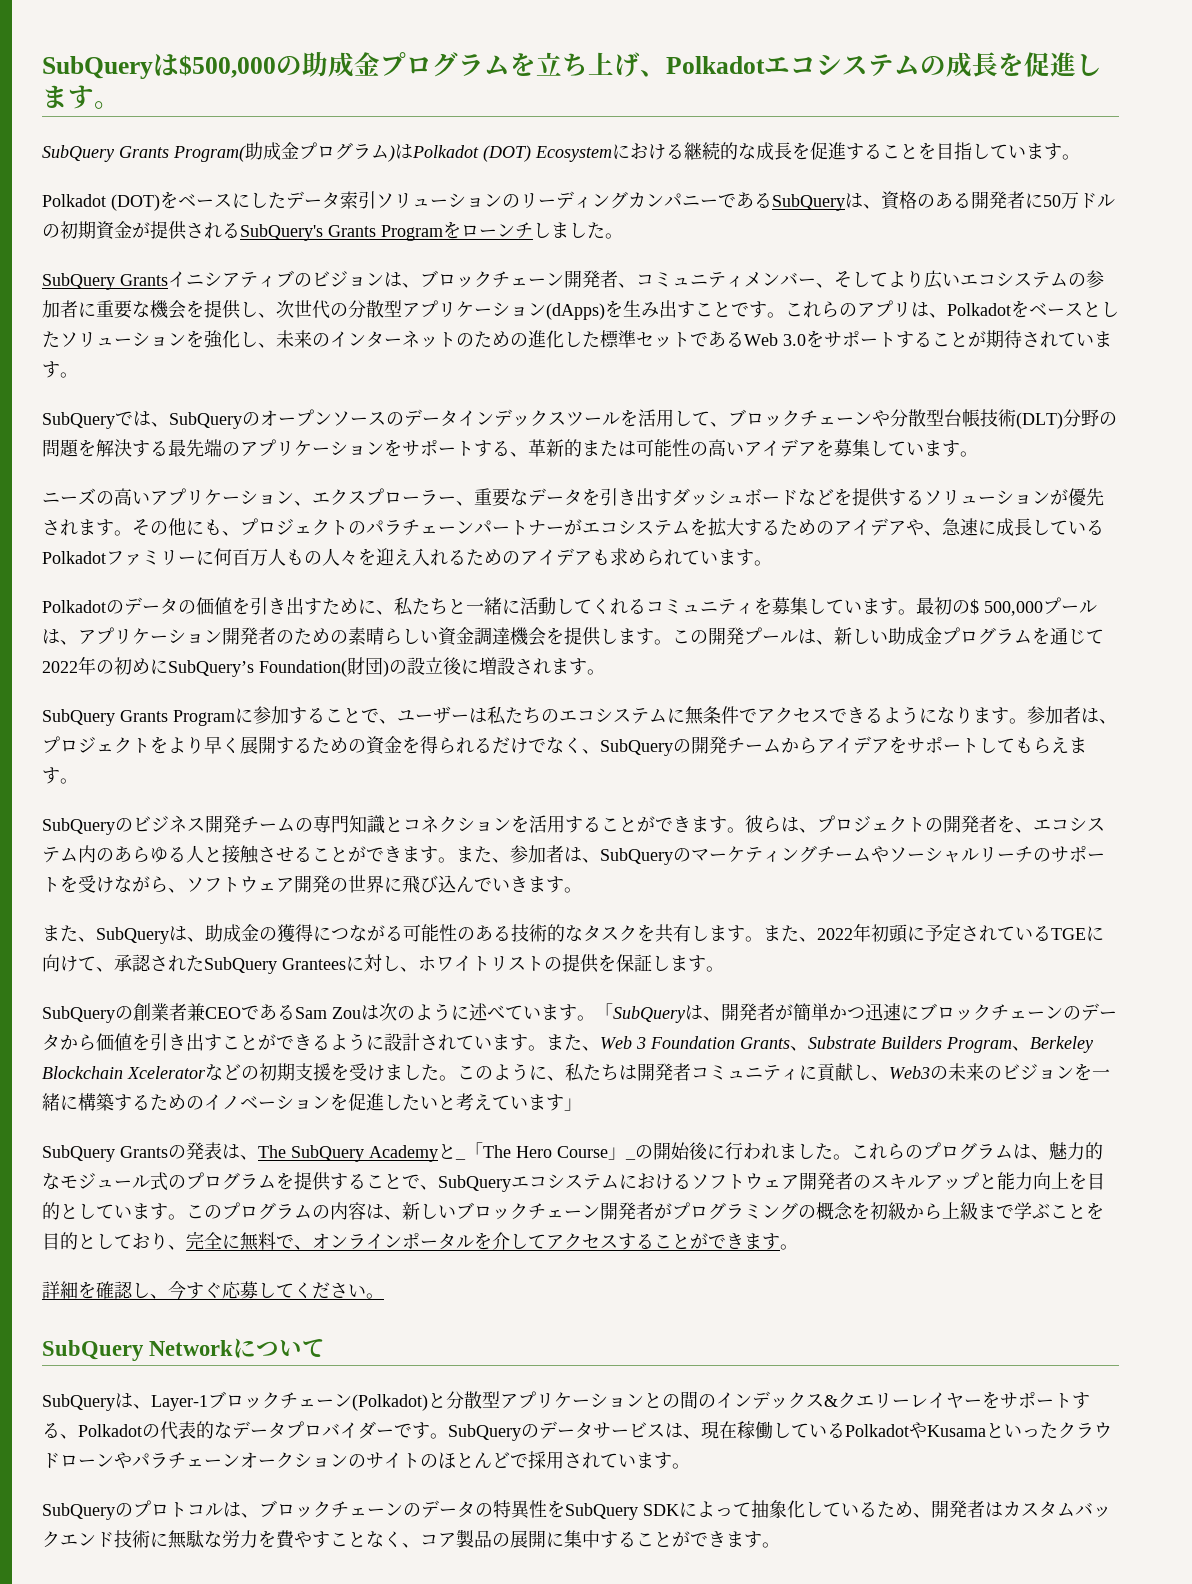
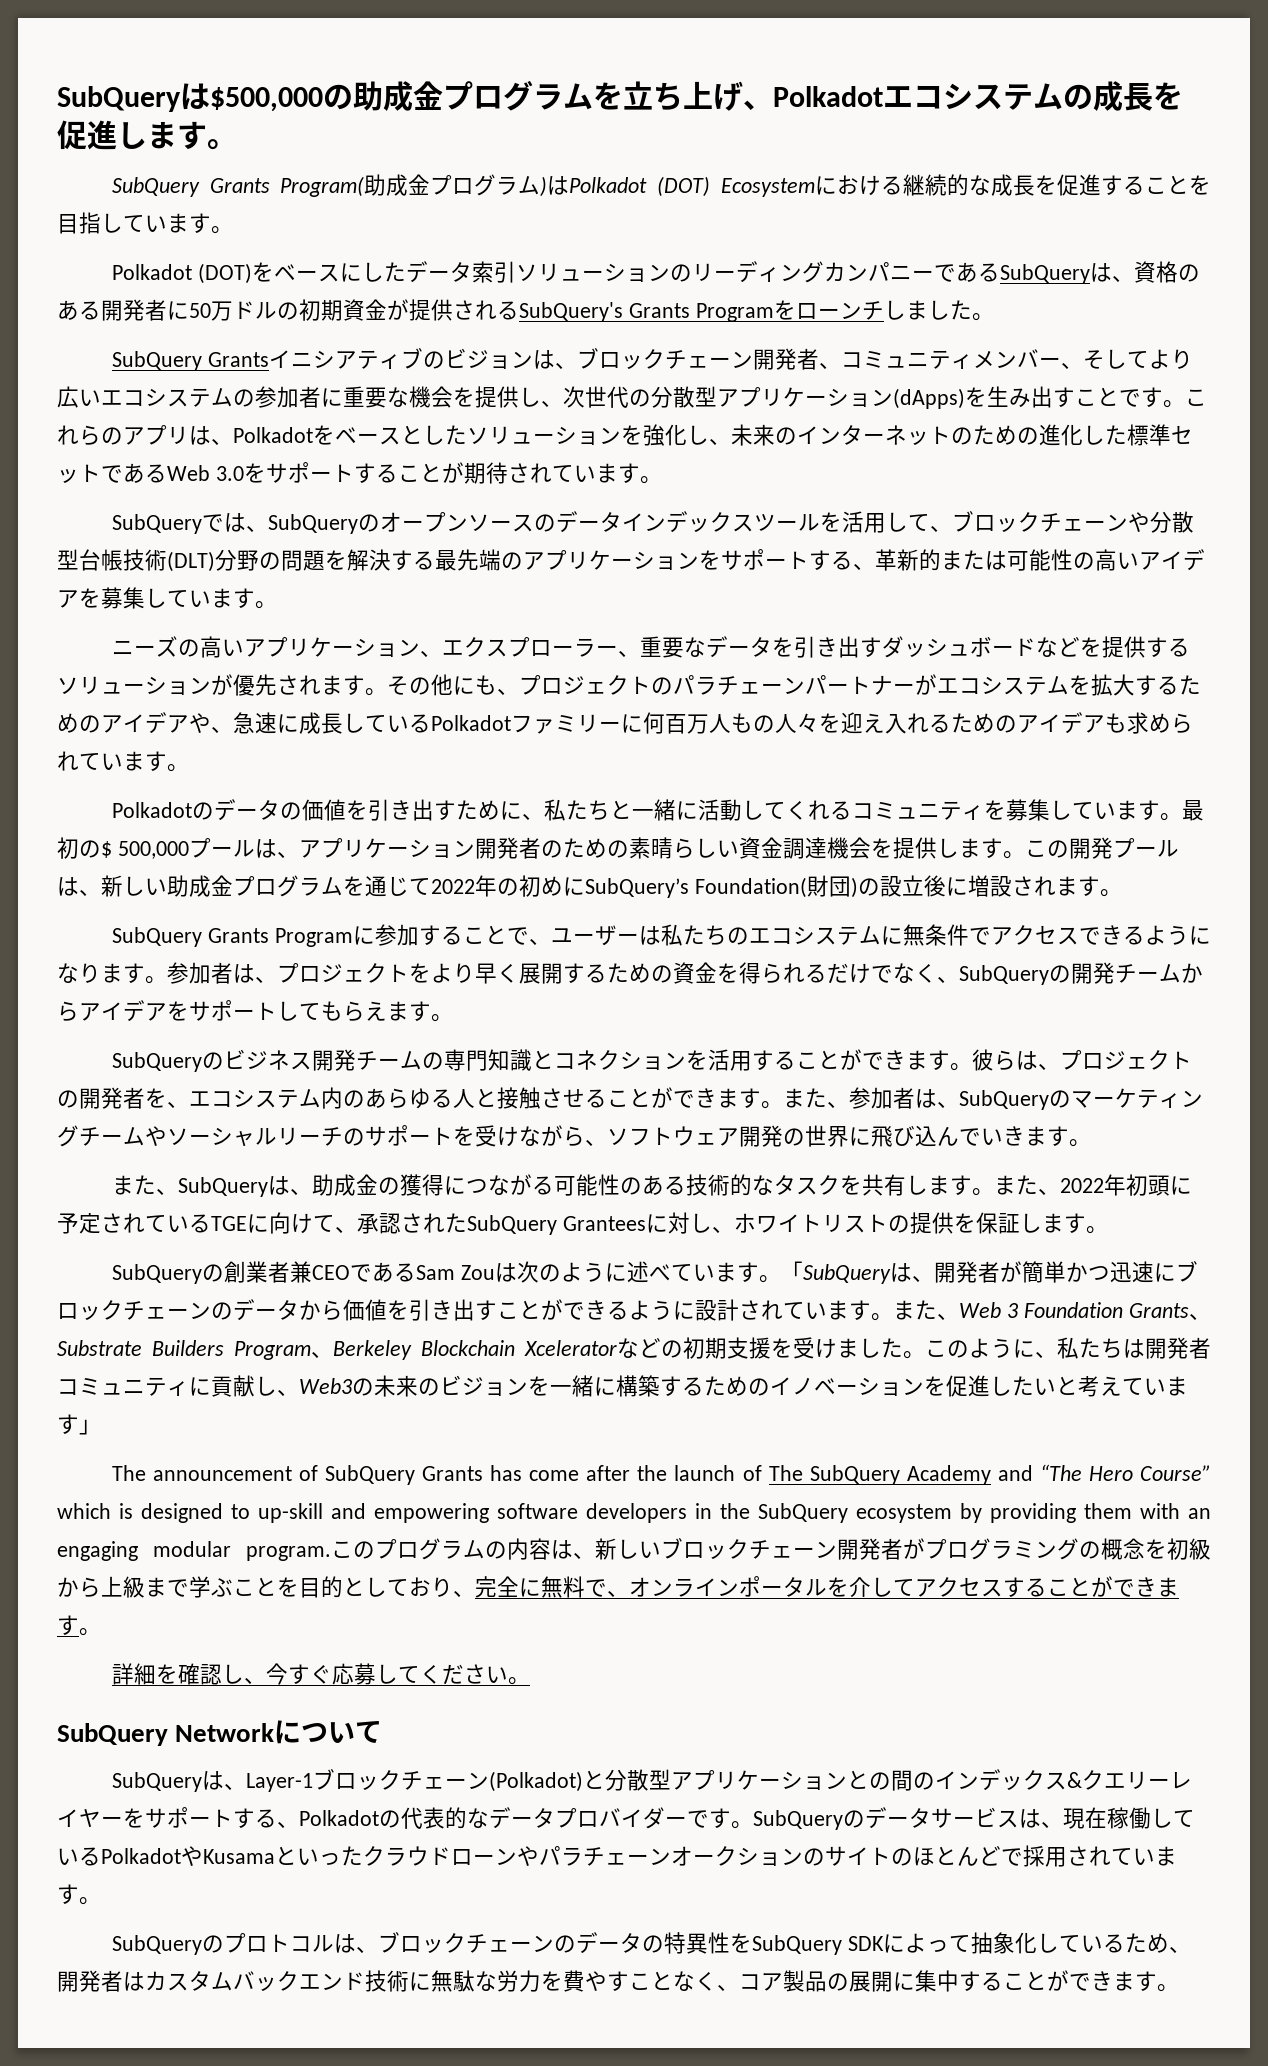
[42,1142,466,1162] [465,1142,1103,1160] [42,1172,1105,1192] [42,1202,186,1220] SubQuery Grantsの発表は、The SubQuery Academyと_「The Hero Course」_の開始後に行われました。これらのプログラムは、魅力的なモジュール式のプログラムを提供することで、SubQueryエコシステムにおけるソフトウェア開発者のスキルアップと能力向上を目的としています。 -> [111,1464,1212,1485] [57,1503,1211,1523] [57,1541,331,1561] The announcement of SubQuery Grants has come after the launch of The SubQuery Academy and “The Hero Course” which is designed to up-skill and empowering software developers in the SubQuery ecosystem by providing them with an engaging modular program.

